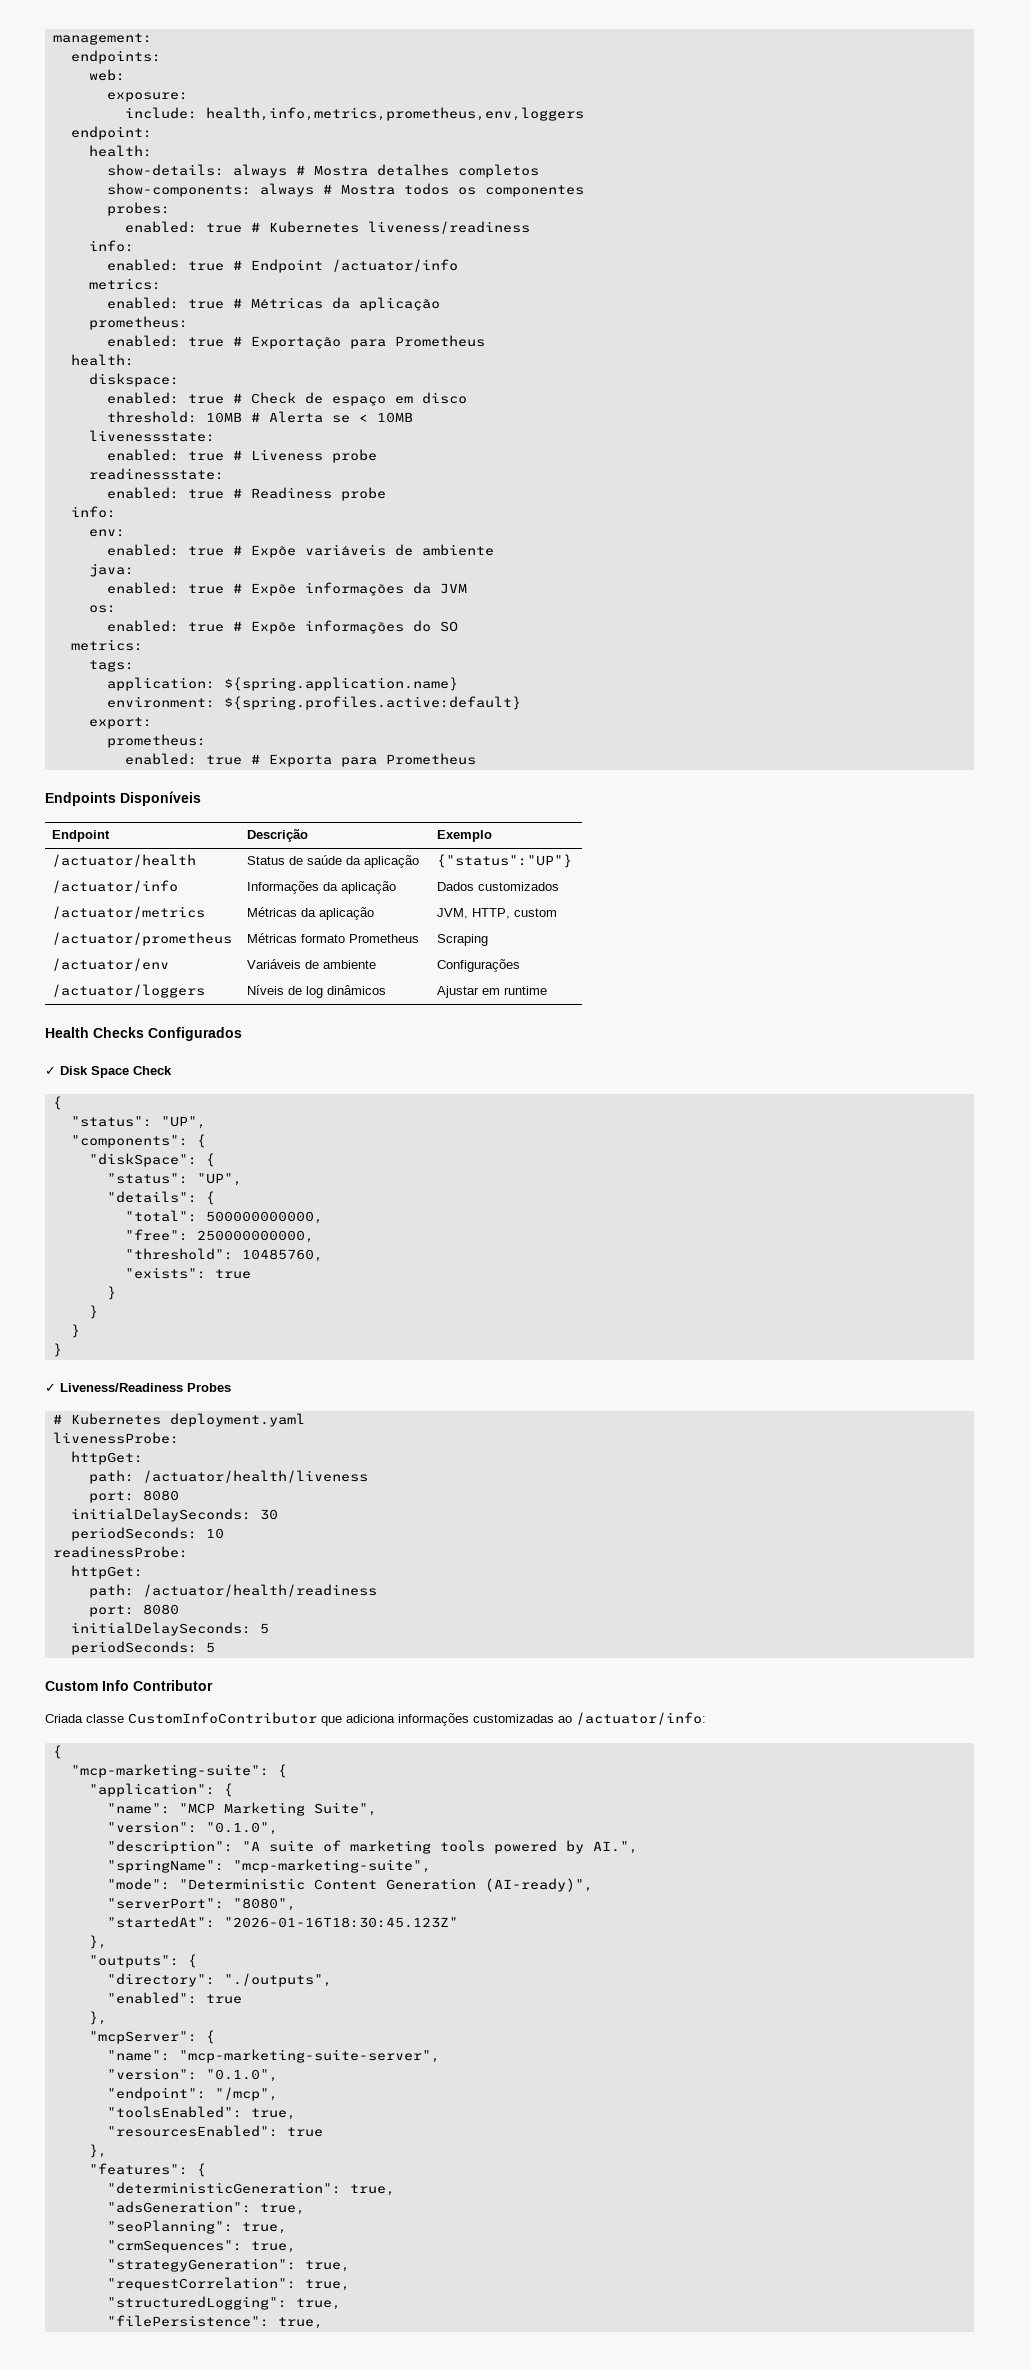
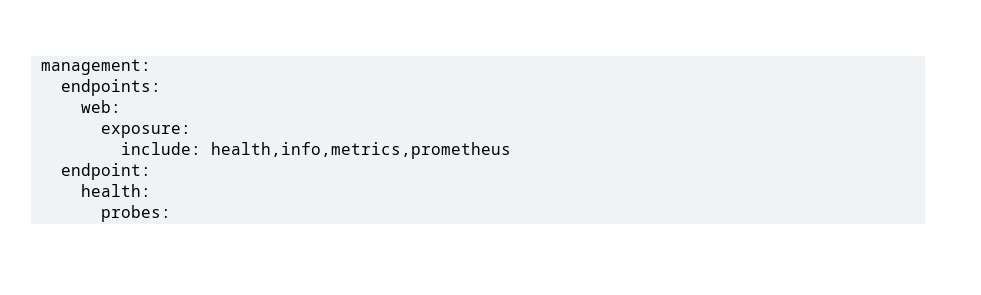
[205,107,584,121] health,info,metrics,prometheus,env,loggers -> [211,142,512,159] health,info,metrics,prometheus
[106,164,539,178] [106,183,584,197] [106,202,170,216] [124,221,530,234] [88,240,134,252] [106,259,458,273] [88,278,161,290] [106,297,440,311] [88,316,188,330] [106,335,485,349] [70,354,134,366] [88,373,179,387] [106,392,467,406] [106,411,413,423] [88,430,215,442] [106,449,377,463] [88,468,224,480] [106,487,386,501] [70,506,116,518] [88,529,125,537] [106,544,494,558] [88,563,134,577] [106,582,467,596] [88,605,116,613] [106,620,458,634] [70,639,143,651] [88,660,134,672] [106,677,458,691] [106,696,521,710] [88,717,152,729] [106,734,206,748] [124,753,476,767] [45,791,201,806] [52,830,111,842] [247,829,309,842] [437,830,493,842] [52,854,197,867] [247,855,420,868] [437,854,573,868] [52,880,179,893] [247,881,397,894] [437,882,560,891] [52,906,206,919] [247,907,375,920] [437,908,558,919] [52,932,233,946] [247,933,420,943] [437,934,489,946] [52,958,170,971] [247,959,377,969] [437,959,521,972] [52,984,206,998] [247,985,387,998] [437,986,548,998] [45,1027,242,1041] [45,1066,172,1078] [52,1096,62,1110] [70,1116,206,1129] [70,1134,206,1148] [88,1153,215,1167] [106,1173,242,1186] [106,1191,215,1205] [124,1210,323,1224] [124,1229,314,1243] [124,1248,323,1262] [124,1267,251,1279] [106,1286,116,1300] [88,1305,98,1319] [70,1324,80,1338] [52,1343,62,1357] [45,1383,231,1392] [52,1413,305,1427] [52,1432,179,1444] [70,1451,143,1465] [88,1470,368,1484] [88,1490,179,1503] [70,1508,278,1522] [70,1527,224,1541] [52,1546,188,1558] [70,1565,143,1579] [88,1584,377,1598] [88,1604,179,1617] [70,1622,269,1636] [70,1641,215,1655] [45,1680,213,1691] [45,1712,706,1726] [52,1745,62,1759] [70,1764,287,1778] [88,1783,233,1797] [106,1802,377,1816] [106,1821,278,1835] [106,1840,638,1854] [106,1859,431,1873] [106,1878,593,1892] [106,1898,296,1911] [106,1916,458,1928] [88,1935,107,1949] [88,1954,197,1968] [106,1973,332,1987] [106,1992,242,2004] [88,2011,107,2025] [88,2030,215,2044] [106,2049,440,2063] [106,2068,278,2082] [106,2087,278,2101] [106,2106,296,2120] [106,2125,323,2137] [88,2144,107,2158] [88,2163,206,2177] [106,2182,395,2196] [106,2201,305,2215] [106,2220,287,2234] [106,2240,296,2253] [106,2258,350,2272] [106,2277,350,2291] [106,2296,341,2310] [106,2315,323,2329] show-details: always # Mostra detalhes completos // show-components: always # Mostra todos os componentes // probes: // enabled: true # Kubernetes liveness/readiness // info: // enabled: true # Endpoint /actuator/info // metrics: // enabled: true # Métricas da aplicação // prometheus: // enabled: true # Exportação para Prometheus // health: // diskspace: // enabled: true # Check de espaço em disco // threshold: 10MB # Alerta se < 10MB // livenessstate: // enabled: true # Liveness probe // readinessstate: // enabled: true # Readiness probe // info: // env: // enabled: true # Expõe variáveis de ambiente // java: // enabled: true # Expõe informações da JVM // os: // enabled: true # Expõe informações do SO // metrics: // tags: // application: ${spring.application.name} // environment: ${spring.profiles.active:default} // export: // prometheus: // enabled: true # Exporta para Prometheus // Endpoints Disponíveis // Endpoint | Descrição | Exemplo // /actuator/health | Status de saúde da aplicação | {"status":"UP"} // /actuator/info | Informações da aplicação | Dados customizados // /actuator/metrics | Métricas da aplicação | JVM, HTTP, custom // /actuator/prometheus | Métricas formato Prometheus | Scraping // /actuator/env | Variáveis de ambiente | Configurações // /actuator/loggers | Níveis de log dinâmicos | Ajustar em runtime // Health Checks Configurados // ✓ Disk Space Check // { // "status": "UP", // "components": { // "diskSpace": { // "status": "UP", // "details": { // "total": 500000000000, // "free": 250000000000, // "threshold": 10485760, // "exists": true // } // } // } // } // ✓ Liveness/Readiness Probes // # Kubernetes deployment.yaml // livenessProbe: // httpGet: // path: /actuator/health/liveness // port: 8080 // initialDelaySeconds: 30 // periodSeconds: 10 // readinessProbe: // httpGet: // path: /actuator/health/readiness // port: 8080 // initialDelaySeconds: 5 // periodSeconds: 5 // Custom Info Contributor // Criada classe CustomInfoContributor que adiciona informações customizadas ao /actuator/info: // { // "mcp-marketing-suite": { // "application": { // "name": "MCP Marketing Suite", // "version": "0.1.0", // "description": "A suite of marketing tools powered by AI.", // "springName": "mcp-marketing-suite", // "mode": "Deterministic Content Generation (AI-ready)", // "serverPort": "8080", // "startedAt": "2026-01-16T18:30:45.123Z" // }, // "outputs": { // "directory": "./outputs", // "enabled": true // }, // "mcpServer": { // "name": "mcp-marketing-suite-server", // "version": "0.1.0", // "endpoint": "/mcp", // "toolsEnabled": true, // "resourcesEnabled": true // }, // "features": { // "deterministicGeneration": true, // "adsGeneration": true, // "seoPlanning": true, // "crmSequences": true, // "strategyGeneration": true, // "requestCorrelation": true, // "structuredLogging": true, // "filePersistence": true, -> [101,205,172,222] probes:

